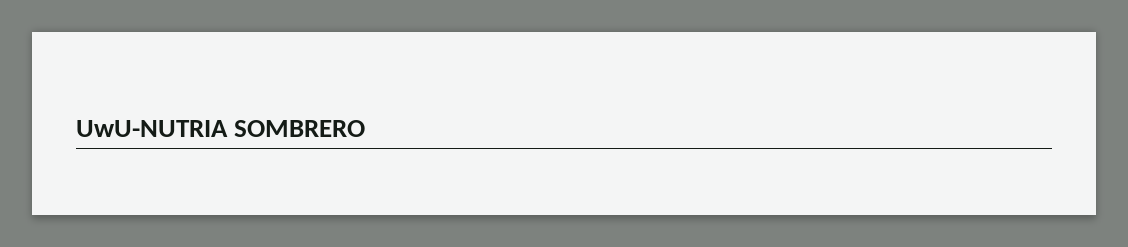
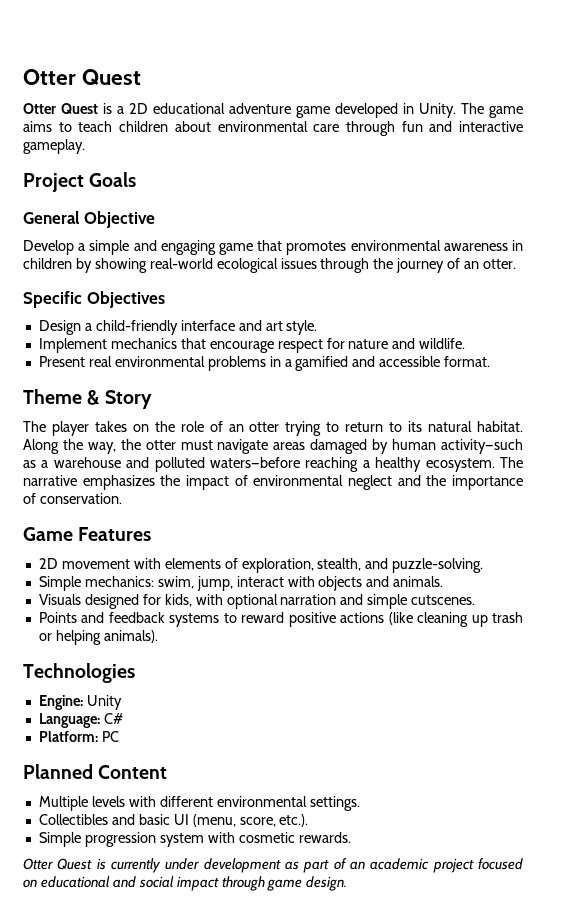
[76,120,366,137] UwU-NUTRIA SOMBRERO -> [23,69,142,85] [23,103,523,118] [23,121,523,136] [23,139,85,154] [23,172,137,192] [23,211,155,228] [23,240,523,255] [23,258,517,273] [23,291,165,308] [38,320,318,335] [38,338,466,353] [38,356,491,371] [23,389,152,409] [23,421,523,436] [23,439,524,454] [23,457,523,472] [23,475,523,490] [23,493,122,504] [23,527,152,541] [38,558,484,573] [38,576,444,591] [38,594,476,609] [38,612,523,627] [38,630,158,645] [23,663,135,683] [38,695,122,710] [38,713,123,728] [38,731,119,742] [23,764,168,779] [38,796,360,811] [38,814,309,827] [38,832,351,847] [23,858,523,873] [23,876,348,891] Otter Quest // Otter Quest is a 2D educational adventure game developed in Unity. The game aims to teach children about environmental care through fun and interactive gameplay. // Project Goals // General Objective // Develop a simple and engaging game that promotes environmental awareness in children by showing real-world ecological issues through the journey of an otter. // Specific Objectives // Design a child-friendly interface and art style. // Implement mechanics that encourage respect for nature and wildlife. // Present real environmental problems in a gamified and accessible format. // Theme & Story // The player takes on the role of an otter trying to return to its natural habitat. Along the way, the otter must navigate areas damaged by human activity—such as a warehouse and polluted waters—before reaching a healthy ecosystem. The narrative emphasizes the impact of environmental neglect and the importance of conservation. // Game Features // 2D movement with elements of exploration, stealth, and puzzle-solving. // Simple mechanics: swim, jump, interact with objects and animals. // Visuals designed for kids, with optional narration and simple cutscenes. // Points and feedback systems to reward positive actions (like cleaning up trash or helping animals). // Technologies // Engine: Unity // Language: C# // Platform: PC // Planned Content // Multiple levels with different environmental settings. // Collectibles and basic UI (menu, score, etc.). // Simple progression system with cosmetic rewards. // Otter Quest is currently under development as part of an academic project focused on educational and social impact through game design.

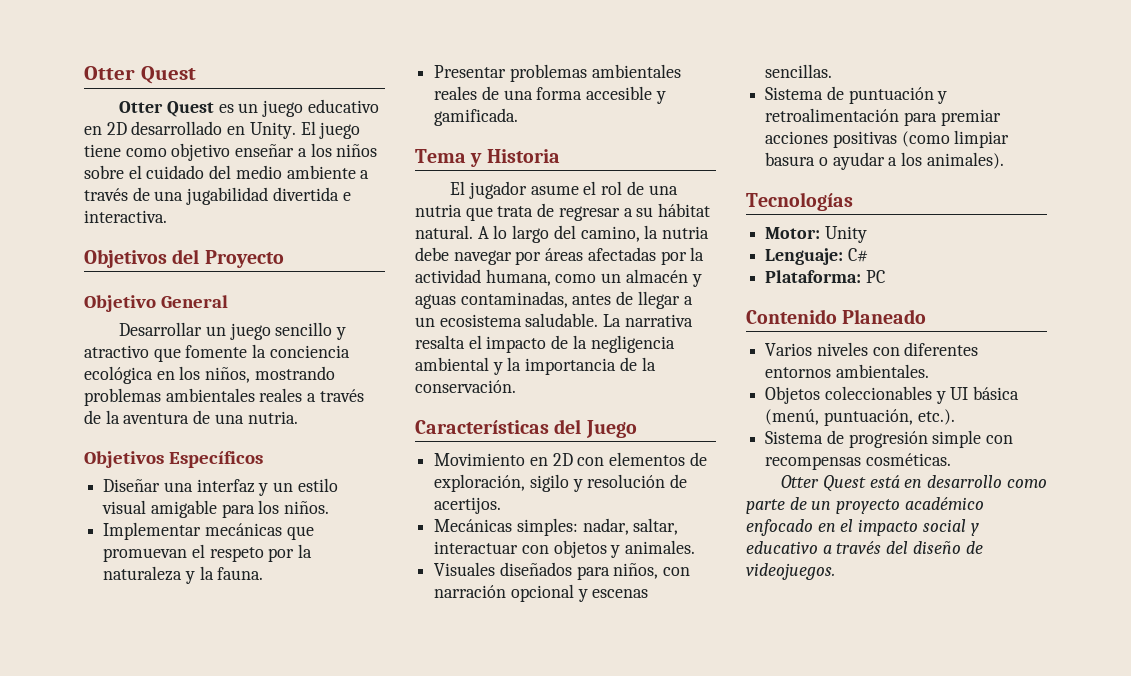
[103,103,523,118] [23,121,523,136] [23,139,85,154] [23,172,137,192] [23,211,155,228] [23,240,523,255] [23,258,517,273] [23,291,165,308] [38,320,318,335] [38,338,466,353] [38,356,491,371] [23,389,152,409] [23,421,523,436] [23,439,524,454] [23,457,523,472] [23,475,523,490] [23,493,122,504] [23,527,152,541] [38,558,484,573] [38,576,444,591] [38,594,476,609] [38,612,523,627] [38,630,158,645] [23,663,135,683] [38,695,83,710] is a 2D educational adventure game developed in Unity. The game aims to teach children about environmental care through fun and interactive gameplay. // Project Goals // General Objective // Develop a simple and engaging game that promotes environmental awareness in children by showing real-world ecological issues through the journey of an otter. // Specific Objectives // Design a child-friendly interface and art style. // Implement mechanics that encourage respect for nature and wildlife. // Present real environmental problems in a gamified and accessible format. // Theme & Story // The player takes on the role of an otter trying to return to its natural habitat. Along the way, the otter must navigate areas damaged by human activity—such as a warehouse and polluted waters—before reaching a healthy ecosystem. The narrative emphasizes the impact of environmental neglect and the importance of conservation. // Game Features // 2D movement with elements of exploration, stealth, and puzzle-solving. // Simple mechanics: swim, jump, interact with objects and animals. // Visuals designed for kids, with optional narration and simple cutscenes. // Points and feedback systems to reward positive actions (like cleaning up trash or helping animals). // Technologies // Engine: -> [218,99,379,117] [84,121,361,139] [84,143,378,161] [84,165,370,179] [84,187,351,205] [84,210,167,223] [84,249,284,268] [84,295,228,312] [119,322,347,340] [84,344,350,362] [84,366,335,384] [84,388,364,406] [84,410,298,424] [84,451,263,468] [103,478,338,496] [102,500,330,518] [103,522,314,540] [103,544,313,562] [103,566,264,584] [434,64,681,82] [434,86,666,104] [434,108,519,126] [415,149,560,167] [450,181,678,199] [415,203,711,221] [415,225,710,243] [415,247,705,265] [415,269,702,287] [415,291,693,309] [415,313,693,327] [415,335,675,353] [415,357,656,375] [415,380,516,393] [415,419,637,438] [434,452,707,466] [434,474,688,492] [434,497,502,514] [434,518,679,536] [434,540,696,558] [434,562,691,580] [434,584,649,602] [765,64,833,78] [765,86,948,104] [765,108,1001,126] [765,130,1010,148] [765,152,1004,170] [746,192,853,211] [765,227,821,239] es un juego educativo en 2D desarrollado en Unity. El juego tiene como objetivo enseñar a los niños sobre el cuidado del medio ambiente a través de una jugabilidad divertida e interactiva. // Objetivos del Proyecto // Objetivo General // Desarrollar un juego sencillo y atractivo que fomente la conciencia ecológica en los niños, mostrando problemas ambientales reales a través de la aventura de una nutria. // Objetivos Específicos // Diseñar una interfaz y un estilo visual amigable para los niños. // Implementar mecánicas que promuevan el respeto por la naturaleza y la fauna. // Presentar problemas ambientales reales de una forma accesible y gamificada. // Tema y Historia // El jugador asume el rol de una nutria que trata de regresar a su hábitat natural. A lo largo del camino, la nutria debe navegar por áreas afectadas por la actividad humana, como un almacén y aguas contaminadas, antes de llegar a un ecosistema saludable. La narrativa resalta el impacto de la negligencia ambiental y la importancia de la conservación. // Características del Juego // Movimiento en 2D con elementos de exploración, sigilo y resolución de acertijos. // Mecánicas simples: nadar, saltar, interactuar con objetos y animales. // Visuales diseñados para niños, con narración opcional y escenas sencillas. // Sistema de puntuación y retroalimentación para premiar acciones positivas (como limpiar basura o ayudar a los animales). // Tecnologías // Motor:
[38,713,100,728] Language: -> [765,248,844,265] Lenguaje:
[38,731,98,742] Platform: -> [765,270,862,283] Plataforma:
[23,764,168,779] [38,796,360,811] [38,814,309,827] [38,832,351,847] [23,858,523,873] [23,876,348,891] Planned Content // Multiple levels with different environmental settings. // Collectibles and basic UI (menu, score, etc.). // Simple progression system with cosmetic rewards. // Otter Quest is currently under development as part of an academic project focused on educational and social impact through game design. -> [746,309,927,324] [765,342,979,356] [765,364,929,378] [765,386,1020,404] [765,409,955,426] [765,430,1014,448] [765,453,951,470] [781,475,1047,492] [746,497,984,514] [746,519,979,536] [746,540,983,554] [746,563,835,580] Contenido Planeado // Varios niveles con diferentes entornos ambientales. // Objetos coleccionables y UI básica (menú, puntuación, etc.). // Sistema de progresión simple con recompensas cosméticas. // Otter Quest está en desarrollo como parte de un proyecto académico enfocado en el impacto social y educativo a través del diseño de videojuegos.

